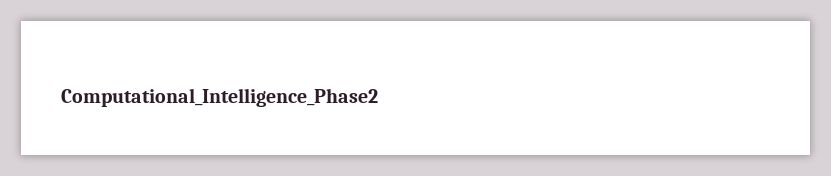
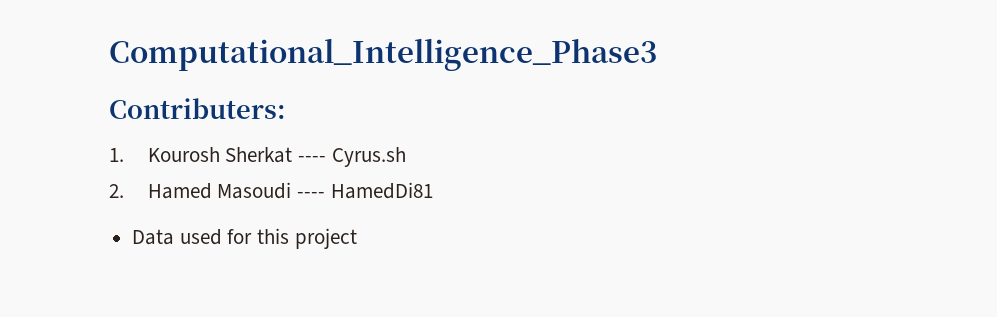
[61,88,378,107] Computational_Intelligence_Phase2 -> [109,38,658,71] [109,98,286,119] [109,147,406,167] [109,182,433,199] [132,228,357,249] Computational_Intelligence_Phase3 // Contributers: // 1. Kourosh Sherkat ---- Cyrus.sh // 2. Hamed Masoudi ---- HamedDi81 // Data used for this project

